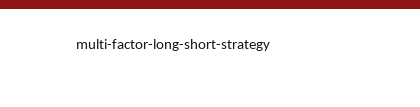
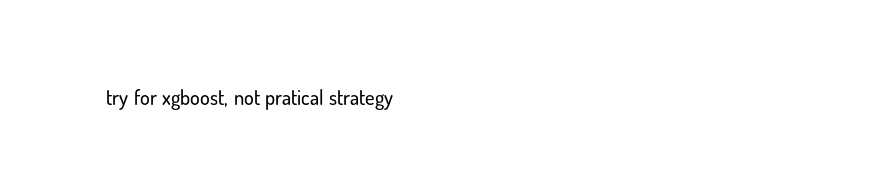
[76,39,270,51] multi-factor-long-short-strategy -> [106,89,393,110] try for xgboost, not pratical strategy

